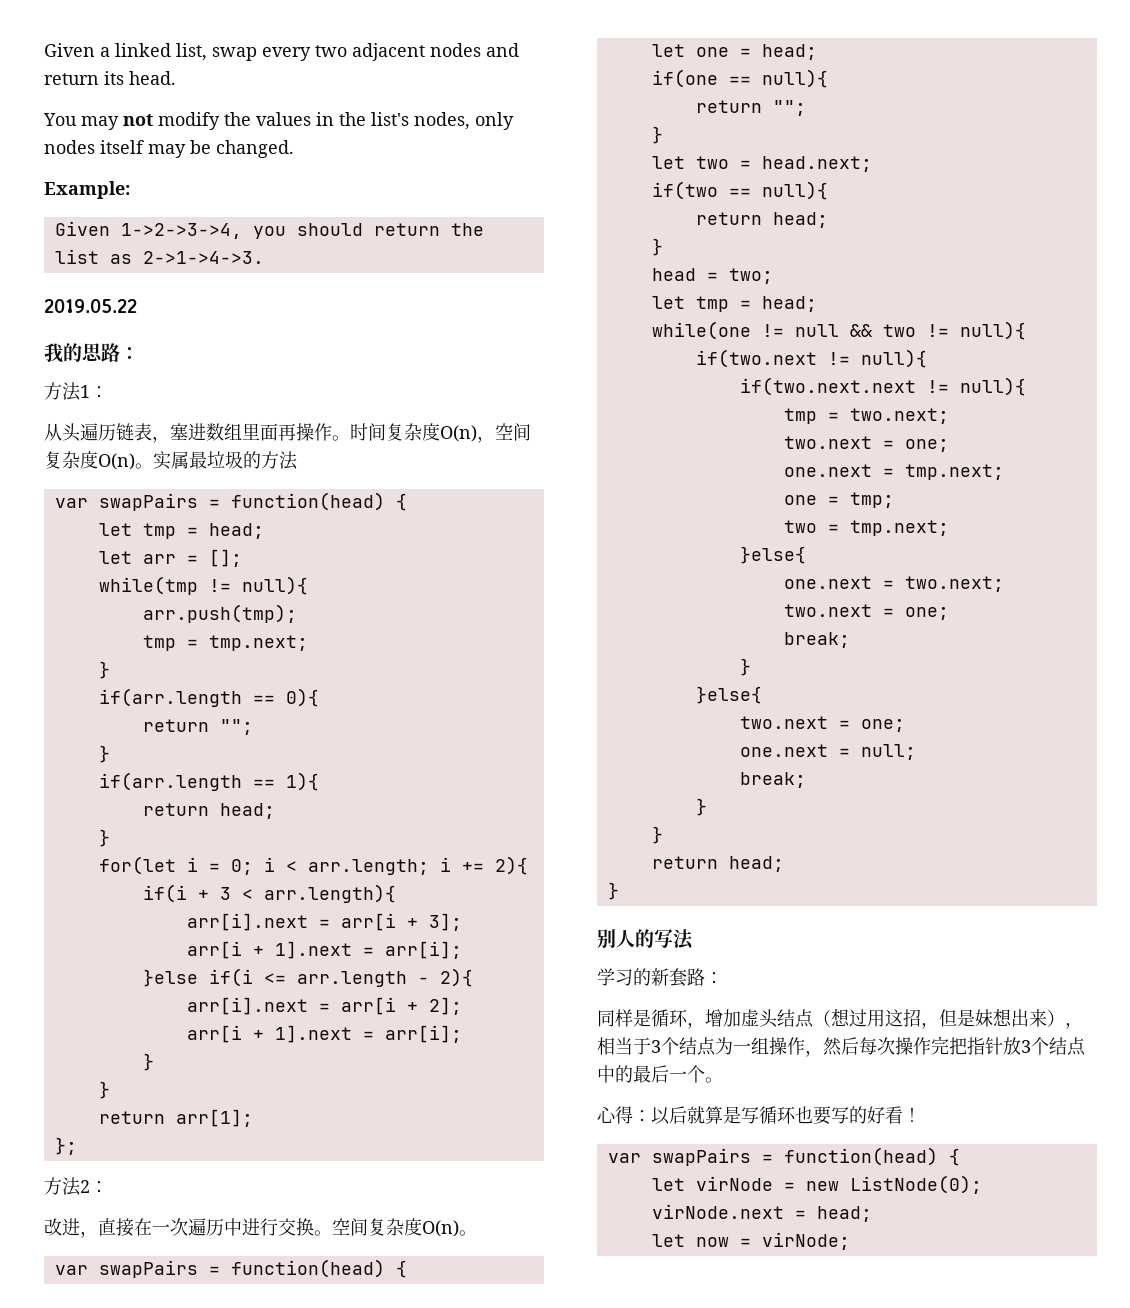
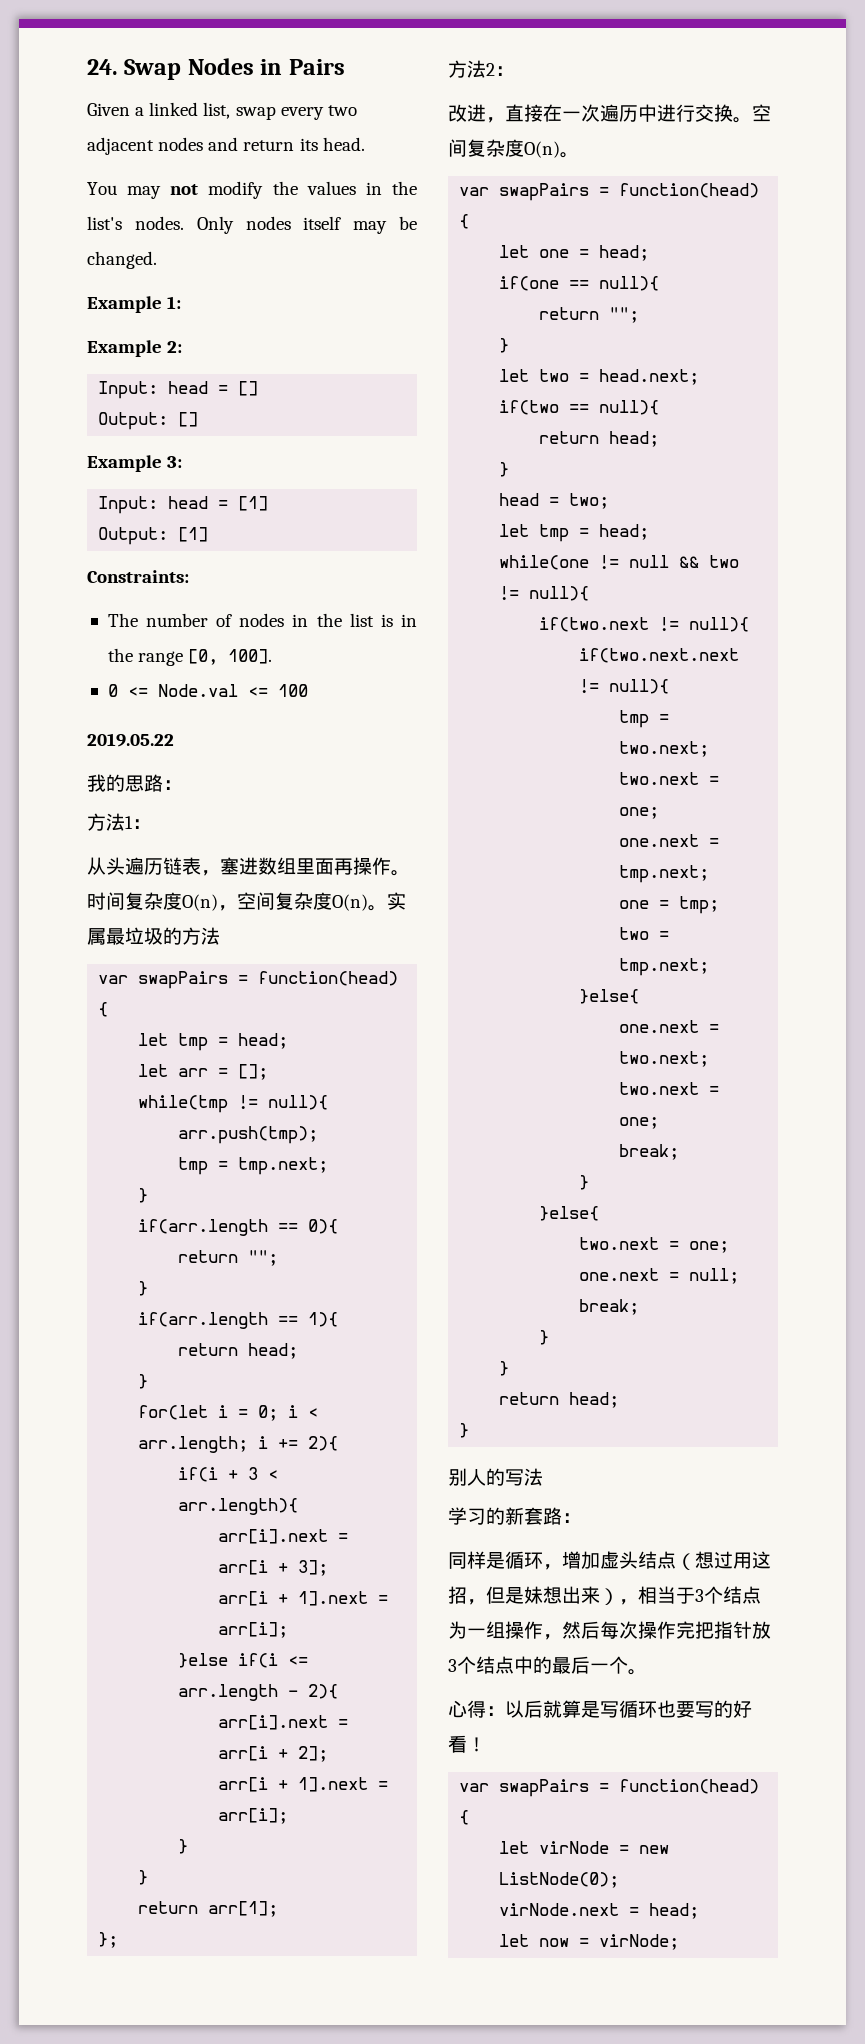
(44, 50) none -> [87,58,345,80] 24. Swap Nodes in Pairs //
[414,112,514,130] nodes, only -> [134,216,234,234] nodes. Only
[44,181,130,199] [54,221,484,239] [54,249,264,264] Example: // Given 1->2->3->4, you should return the list as 2->1->4->3. -> [87,296,182,313] [87,340,183,357] [98,381,259,399] [98,412,199,430] [87,455,183,472] [98,496,269,514] [98,527,209,545] [87,570,189,583] [107,613,417,627] [107,648,273,666] [107,684,308,697] Example 1: // Example 2: // Input: head = [] // Output: [] // Example 3: // Input: head = [1] // Output: [1] // Constraints: // The number of nodes in the list is in the range [0, 100]. // 0 <= Node.val <= 100

